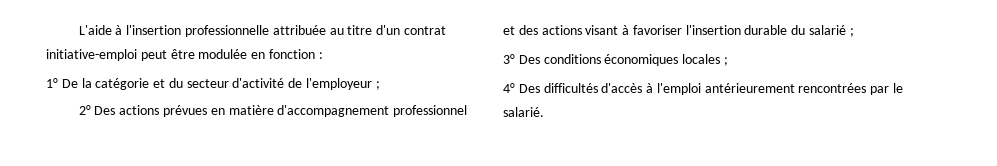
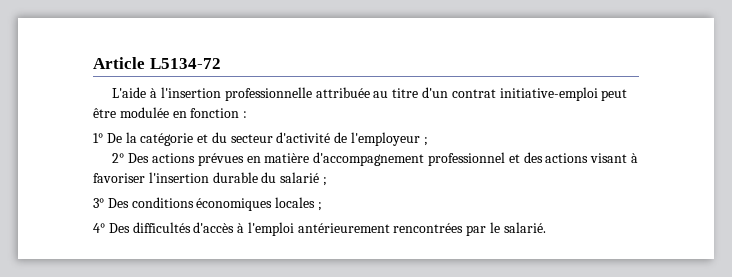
(78, 30) none -> [93,57,221,69] Article L5134-72 //

